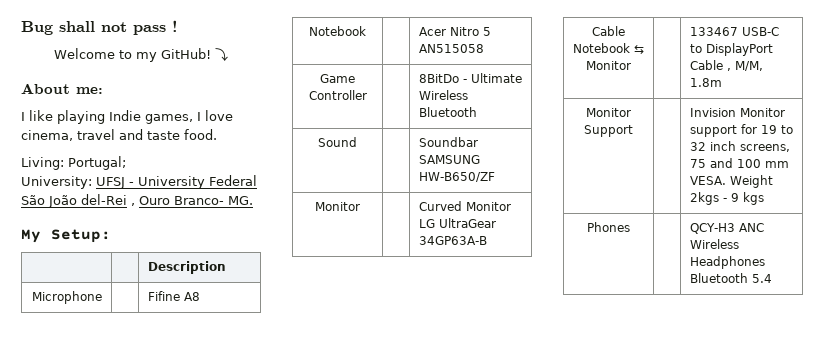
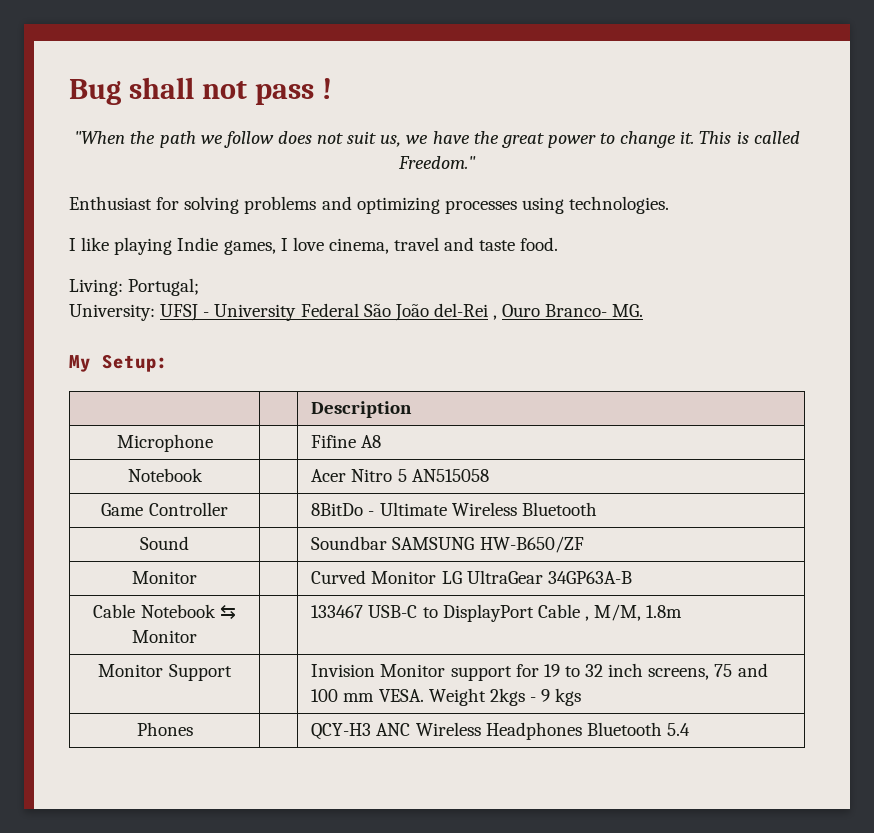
[54,48,228,62] [21,83,103,94] Welcome to my GitHub! ⤵ // About me: -> [74,131,800,148] [398,156,476,169] [69,196,670,214] "When the path we follow does not suit us, we have the great power to change it. This is called Freedom." // Enthusiast for solving problems and optimizing processes using technologies.

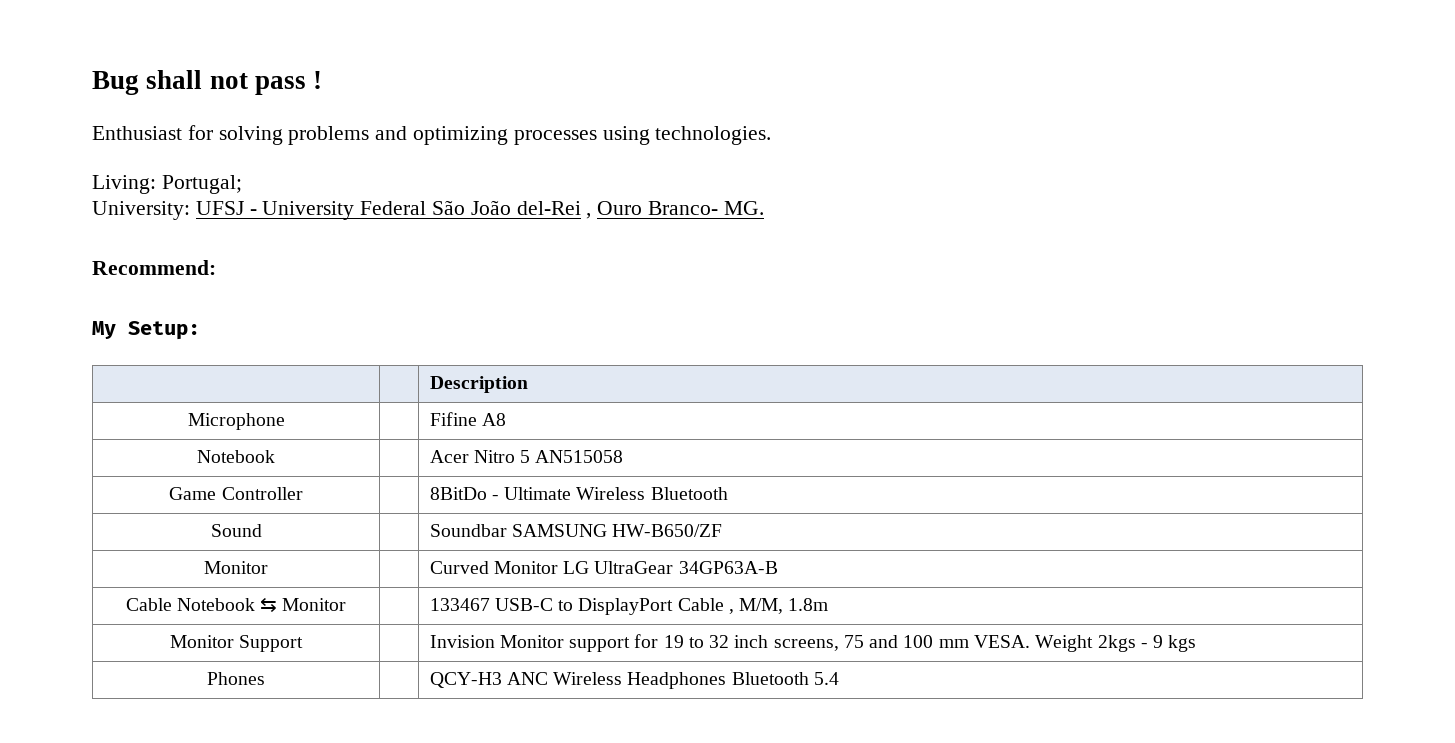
[74,131,800,148] [398,156,476,169] // "When the path we follow does not suit us, we have the great power to change it. This is called Freedom." -> (323, 80) none
[69,237,559,255] // I like playing Indie games, I love cinema, travel and taste food. -> (772, 135) none
(644, 310) none -> [92,260,216,275] // Recommend:

